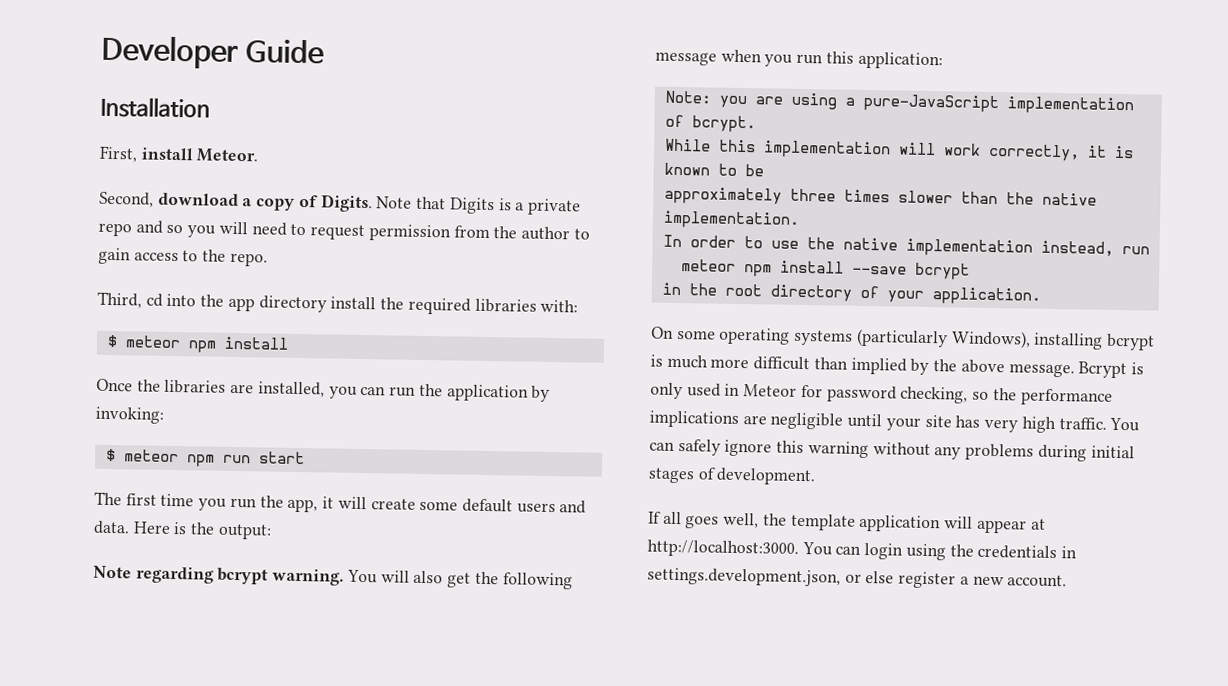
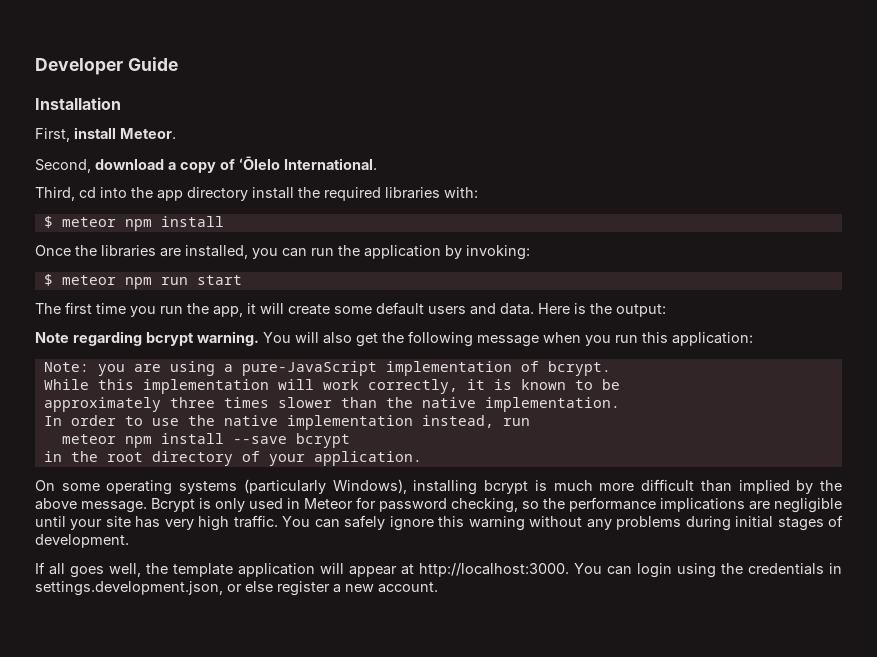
[320,194,581,216] [98,220,590,242] [98,247,268,267] Digits. Note that Digits is a private repo and so you will need to request permission from the author to gain access to the repo. -> [239,156,377,170] ʻŌlelo International.

